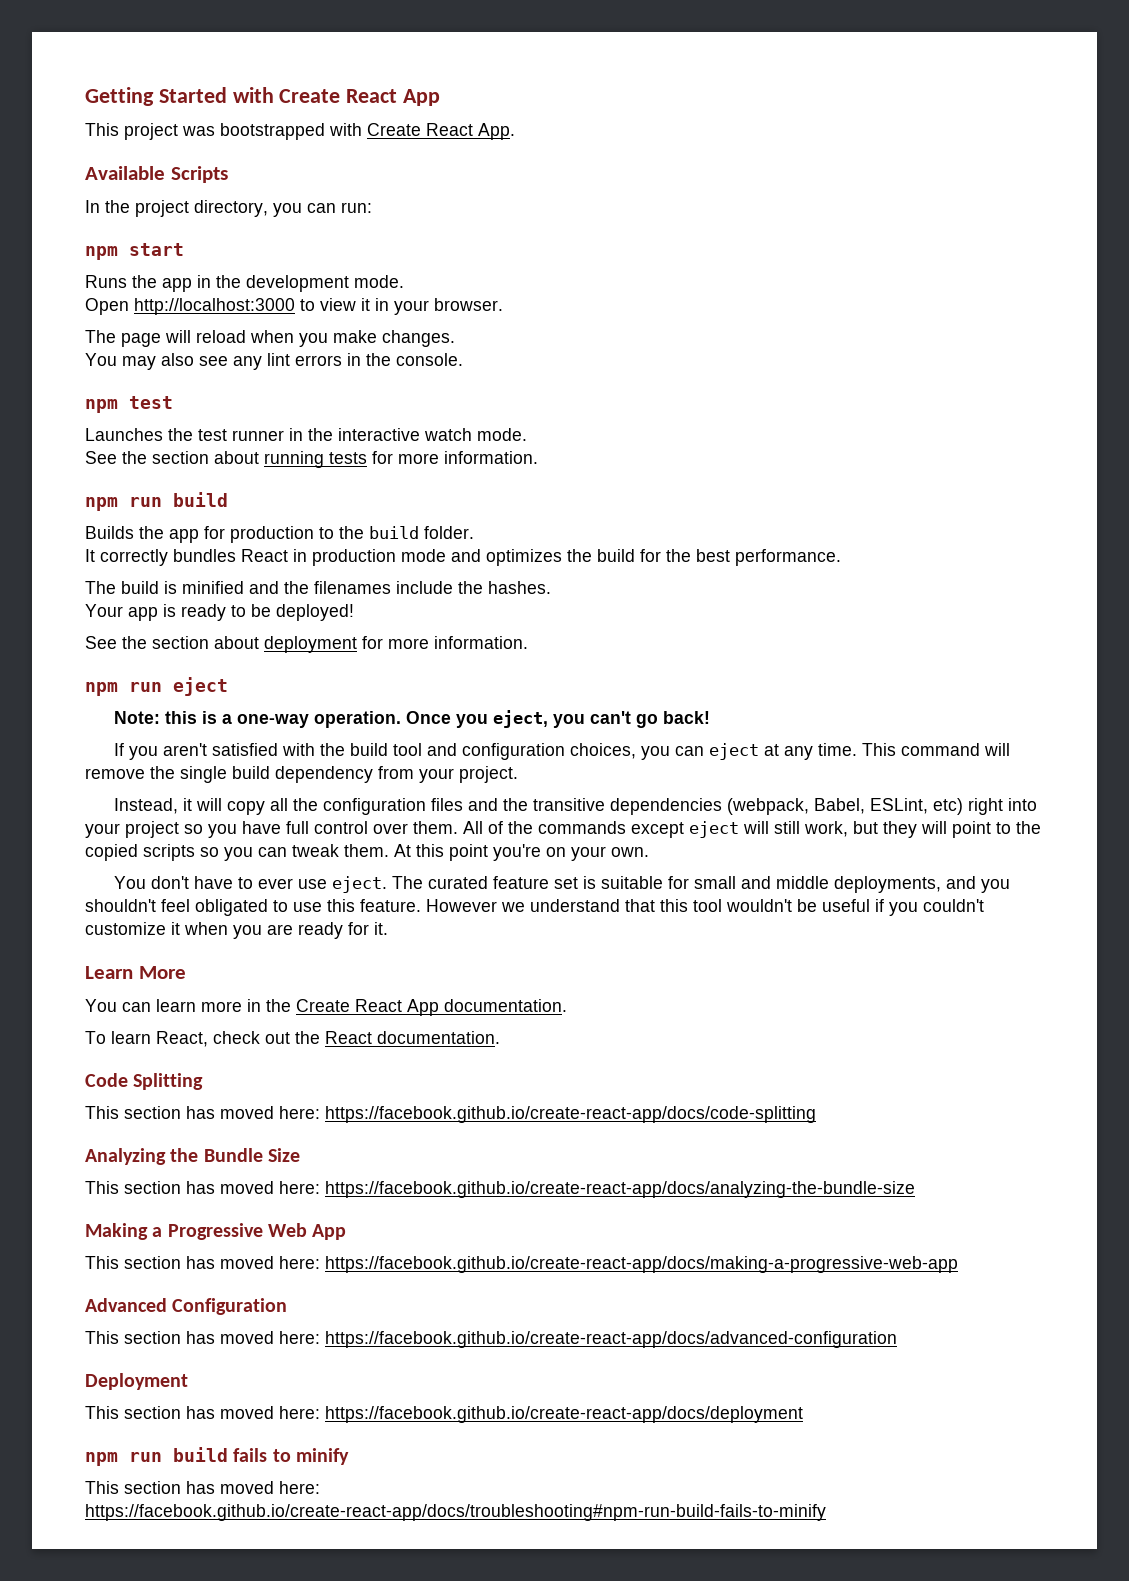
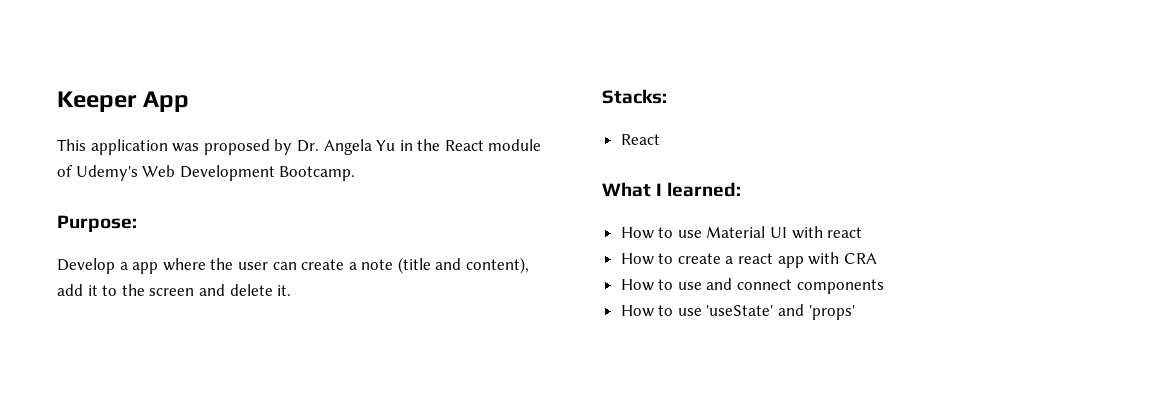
[85,87,441,106] [85,123,515,140] [85,166,228,183] [85,200,372,217] [85,243,184,260] [85,275,404,292] [85,298,503,315] [85,330,455,347] [85,353,463,370] [85,396,173,413] [85,428,527,441] [85,451,538,468] [85,492,228,511] [85,526,474,543] [85,549,841,566] [85,581,551,594] [85,604,354,621] [85,636,528,653] [85,677,228,696] [114,710,711,728] [114,743,1011,760] [85,766,518,783] [114,798,1038,815] [85,821,1041,838] [85,844,649,861] [114,876,1011,893] [85,899,984,916] [85,922,388,939] [85,966,186,979] [85,999,567,1016] [85,1031,500,1047] [85,1073,204,1090] [85,1106,816,1123] [85,1148,300,1165] [85,1181,915,1198] [85,1223,347,1240] [85,1256,958,1273] [85,1298,288,1315] [85,1331,897,1348] [85,1373,188,1390] [85,1406,803,1423] [85,1447,349,1466] [85,1481,320,1494] [85,1504,826,1521] Getting Started with Create React App // This project was bootstrapped with Create React App. // Available Scripts // In the project directory, you can run: // npm start // Runs the app in the development mode. // Open http://localhost:3000 to view it in your browser. // The page will reload when you make changes. // You may also see any lint errors in the console. // npm test // Launches the test runner in the interactive watch mode. // See the section about running tests for more information. // npm run build // Builds the app for production to the build folder. // It correctly bundles React in production mode and optimizes the build for the best performance. // The build is minified and the filenames include the hashes. // Your app is ready to be deployed! // See the section about deployment for more information. // npm run eject // Note: this is a one-way operation. Once you eject, you can't go back! // If you aren't satisfied with the build tool and configuration choices, you can eject at any time. This command will remove the single build dependency from your project. // Instead, it will copy all the configuration files and the transitive dependencies (webpack, Babel, ESLint, etc) right into your project so you have full control over them. All of the commands except eject will still work, but they will point to the copied scripts so you can tweak them. At this point you're on your own. // You don't have to ever use eject. The curated feature set is suitable for small and middle deployments, and you shouldn't feel obligated to use this feature. However we understand that this tool wouldn't be useful if you couldn't customize it when you are ready for it. // Learn More // You can learn more in the Create React App documentation. // To learn React, check out the React documentation. // Code Splitting // This section has moved here: https://facebook.github.io/create-react-app/docs/code-splitting // Analyzing the Bundle Size // This section has moved here: https://facebook.github.io/create-react-app/docs/analyzing-the-bundle-size // Making a Progressive Web App // This section has moved here: https://facebook.github.io/create-react-app/docs/making-a-progressive-web-app // Advanced Configuration // This section has moved here: https://facebook.github.io/create-react-app/docs/advanced-configuration // Deployment // This section has moved here: https://facebook.github.io/create-react-app/docs/deployment // npm run build fails to minify // This section has moved here: https://facebook.github.io/create-react-app/docs/troubleshooting#npm-run-build-fails-to-minify -> [57,91,190,112] [57,139,542,155] [57,165,356,181] [57,215,137,232] [57,257,530,274] [57,284,292,296] [602,89,667,104] [620,134,660,145] [602,182,742,197] [620,226,863,239] [620,252,877,268] [620,278,884,294] [620,304,855,320] Keeper App // This application was proposed by Dr. Angela Yu in the React module of Udemy's Web Development Bootcamp. // Purpose: // Develop a app where the user can create a note (title and content), add it to the screen and delete it. // Stacks: // React // What I learned: // How to use Material UI with react // How to create a react app with CRA // How to use and connect components // How to use 'useState' and 'props'

